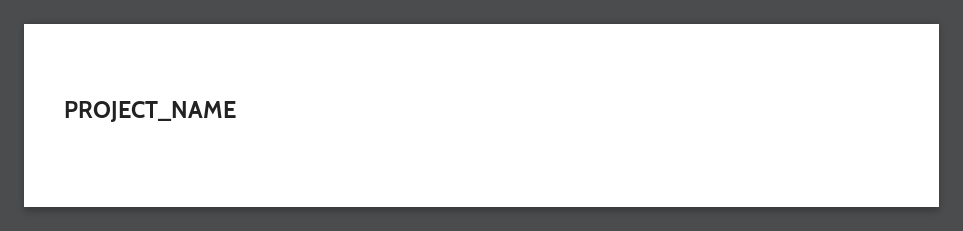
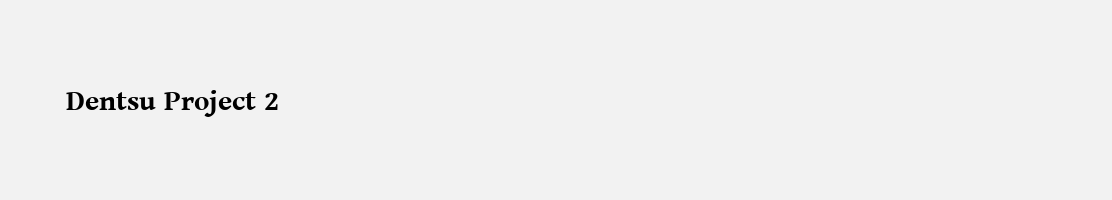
[64,101,236,122] PROJECT_NAME -> [66,90,279,117] Dentsu Project 2

